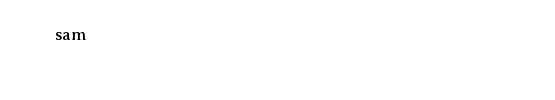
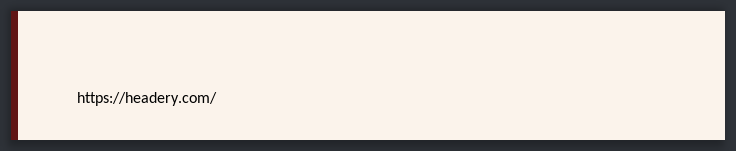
[55,32,86,40] sam -> [77,92,217,106] https://headery.com/

